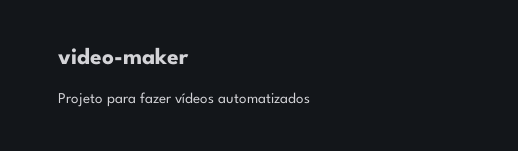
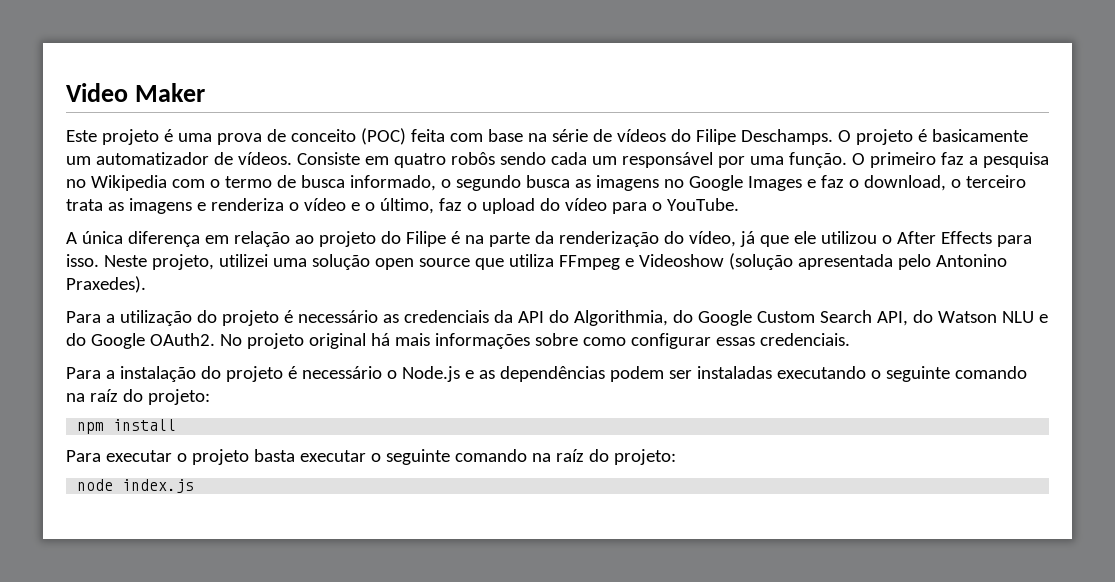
[58,47,189,65] [58,92,311,107] video-maker // Projeto para fazer vídeos automatizados -> [66,83,206,102] [66,128,1028,145] [66,152,1049,168] [66,175,1026,191] [66,198,739,214] [66,231,1032,247] [66,253,1007,270] [66,276,146,293] [66,310,1048,326] [66,333,850,349] [66,366,1027,382] [66,389,210,405] [77,419,177,434] [66,449,676,465] [77,479,195,493] Video Maker // Este projeto é uma prova de conceito (POC) feita com base na série de vídeos do Filipe Deschamps. O projeto é basicamente um automatizador de vídeos. Consiste em quatro robôs sendo cada um responsável por uma função. O primeiro faz a pesquisa no Wikipedia com o termo de busca informado, o segundo busca as imagens no Google Images e faz o download, o terceiro trata as imagens e renderiza o vídeo e o último, faz o upload do vídeo para o YouTube. // A única diferença em relação ao projeto do Filipe é na parte da renderização do vídeo, já que ele utilizou o After Effects para isso. Neste projeto, utilizei uma solução open source que utiliza FFmpeg e Videoshow (solução apresentada pelo Antonino Praxedes). // Para a utilização do projeto é necessário as credenciais da API do Algorithmia, do Google Custom Search API, do Watson NLU e do Google OAuth2. No projeto original há mais informações sobre como configurar essas credenciais. // Para a instalação do projeto é necessário o Node.js e as dependências podem ser instaladas executando o seguinte comando na raíz do projeto: // npm install // Para executar o projeto basta executar o seguinte comando na raíz do projeto: // node index.js

